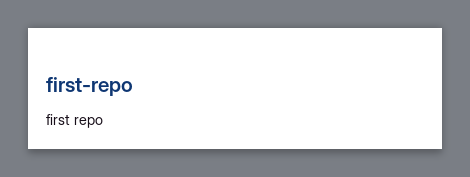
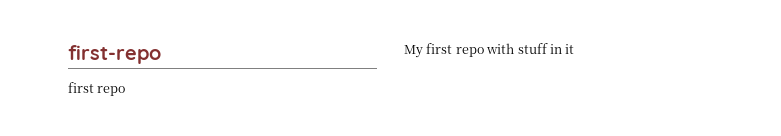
(103, 122) none -> [404,43,575,58] // My first repo with stuff in it

